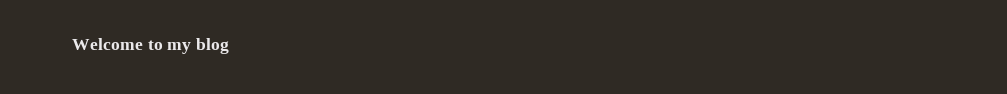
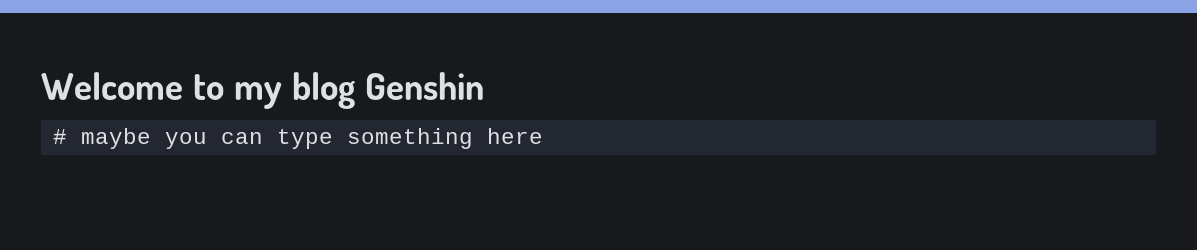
(230, 46) none -> [364,72,484,100] [53,128,544,149] Genshin // # maybe you can type something here

